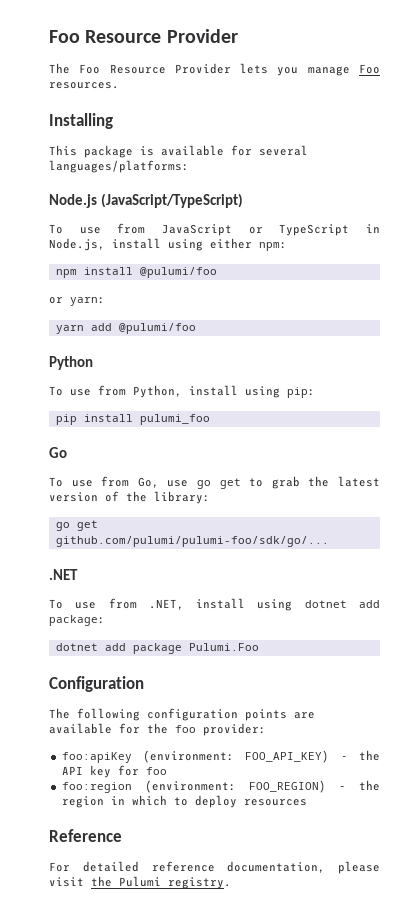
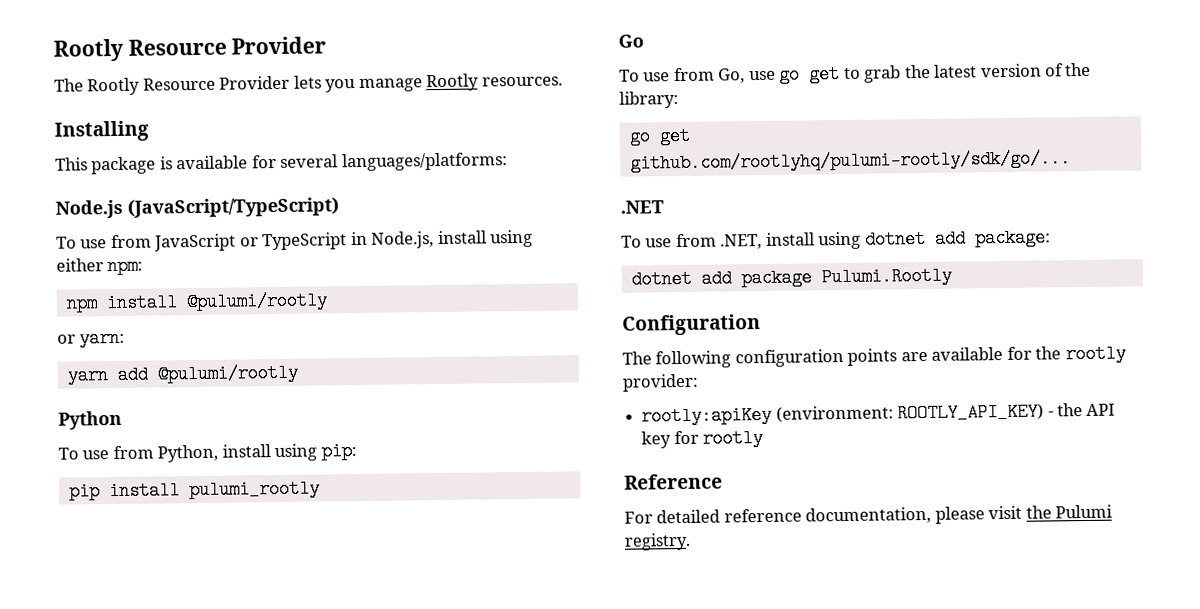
[49,30,80,43] Foo -> [53,38,124,62] Rootly
[79,64,101,74] Foo -> [87,77,141,96] Rootly
[359,64,380,74] Foo -> [426,73,480,92] Rootly
[139,267,217,278] @pulumi/foo -> [185,291,328,312] @pulumi/rootly
[118,323,196,334] @pulumi/foo -> [156,363,298,384] @pulumi/rootly
[139,414,210,425] pulumi_foo -> [188,479,320,500] pulumi_rootly
[55,536,329,547] github.com/pulumi/pulumi-foo/sdk/go/... -> [629,149,1071,173] github.com/rootlyhq/pulumi-rootly/sdk/go/...
[188,643,259,651] Pulumi.Foo -> [820,266,952,287] Pulumi.Rootly
[175,725,196,733] foo -> [1064,344,1126,364] rootly
[61,750,330,763] foo:apiKey (environment: FOO_API_KEY) -> [641,402,1045,426] rootly:apiKey (environment: ROOTLY_API_KEY)
[145,767,167,775] [61,780,380,793] [61,795,307,808] foo // foo:region (environment: FOO_REGION) - the region in which to deploy resources -> [702,428,764,448] rootly

